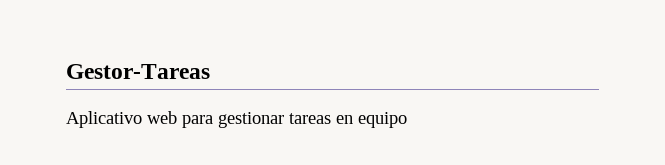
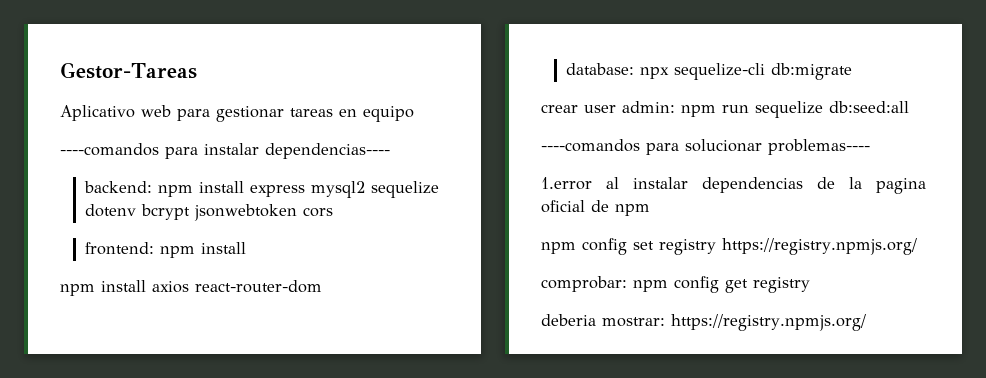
(407, 120) none -> [60,143,390,159] [83,181,439,198] [84,204,333,221] [84,242,246,258] [60,280,322,296] [565,63,852,80] [541,101,909,118] [541,139,870,155] [541,177,926,194] [541,200,650,216] [541,238,917,255] [541,276,810,293] [541,314,866,331] // ----comandos para instalar dependencias---- // backend: npm install express mysql2 sequelize dotenv bcrypt jsonwebtoken cors // frontend: npm install // npm install axios react-router-dom // database: npx sequelize-cli db:migrate // crear user admin: npm run sequelize db:seed:all // ----comandos para solucionar problemas---- // 1.error al instalar dependencias de la pagina oficial de npm // npm config set registry https://registry.npmjs.org/ // comprobar: npm config get registry // deberia mostrar: https://registry.npmjs.org/

